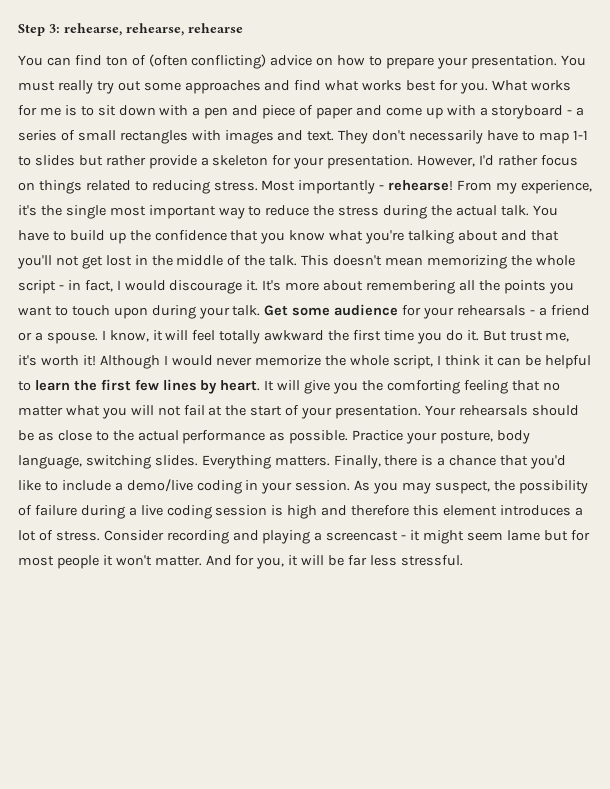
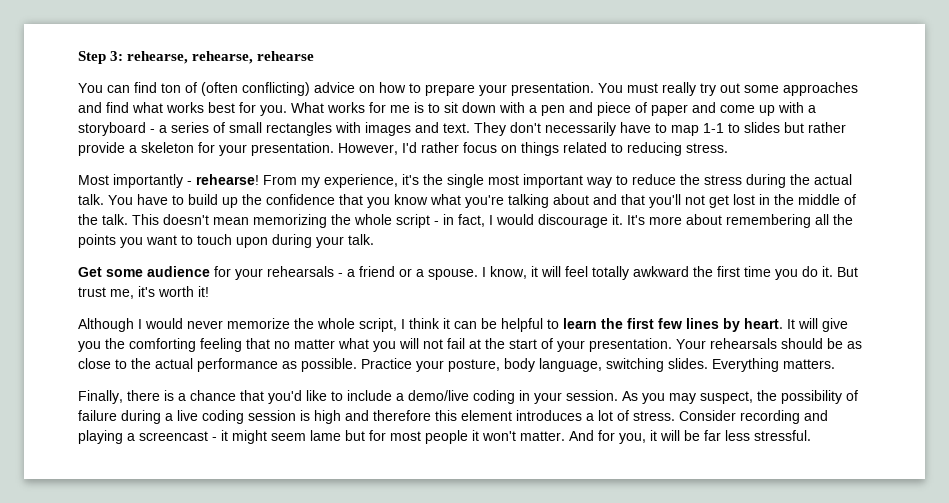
(258, 186) none -> (728, 148) //
(261, 310) none -> (374, 239) //
(96, 360) none -> (209, 291) //
(330, 461) none -> (835, 364) //

